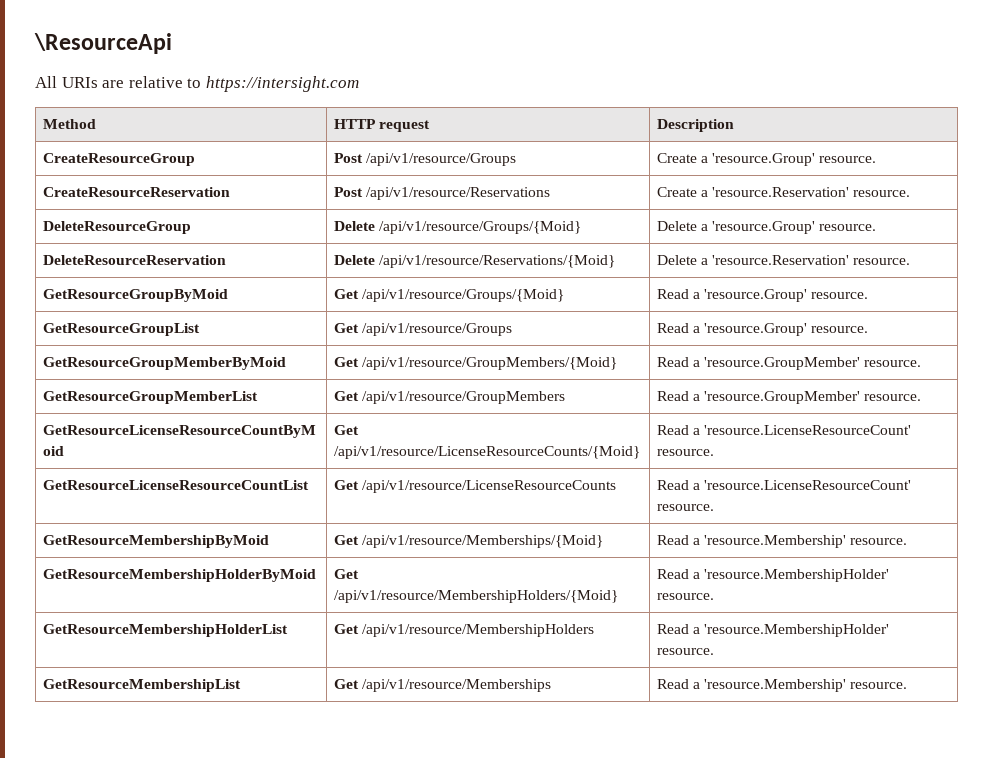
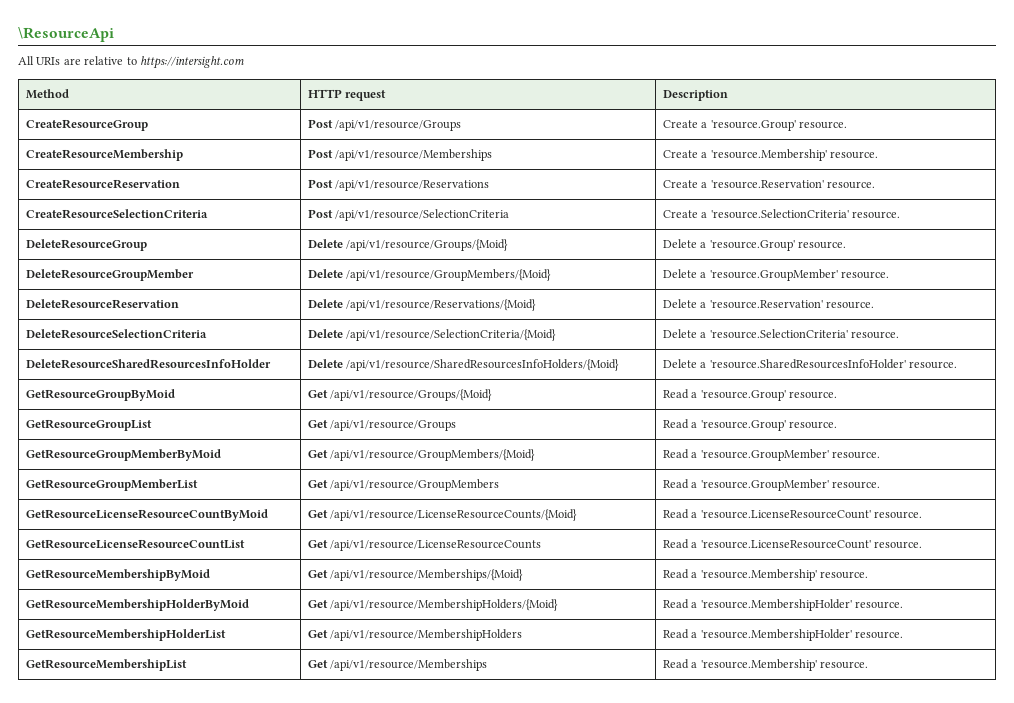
(877, 159) none -> [25,149,183,161] [307,149,493,161] [662,149,878,161] // CreateResourceMembership | Post /api/v1/resource/Memberships | Create a 'resource.Membership' resource.
(911, 193) none -> [25,209,208,219] [307,209,510,221] [662,209,900,219] // CreateResourceSelectionCriteria | Post /api/v1/resource/SelectionCriteria | Create a 'resource.SelectionCriteria' resource.
(877, 227) none -> [25,269,194,281] [307,269,552,281] [662,269,889,281] // DeleteResourceGroupMember | Delete /api/v1/resource/GroupMembers/{Moid} | Delete a 'resource.GroupMember' resource.
(911, 261) none -> [25,329,207,339] [307,329,557,341] [662,329,899,339] [25,359,271,369] [307,359,620,371] [662,359,957,369] // DeleteResourceSelectionCriteria | Delete /api/v1/resource/SelectionCriteria/{Moid} | Delete a 'resource.SelectionCriteria' resource. // DeleteResourceSharedResourcesInfoHolder | Delete /api/v1/resource/SharedResourcesInfoHolders/{Moid} | Delete a 'resource.SharedResourcesInfoHolder' resource.

